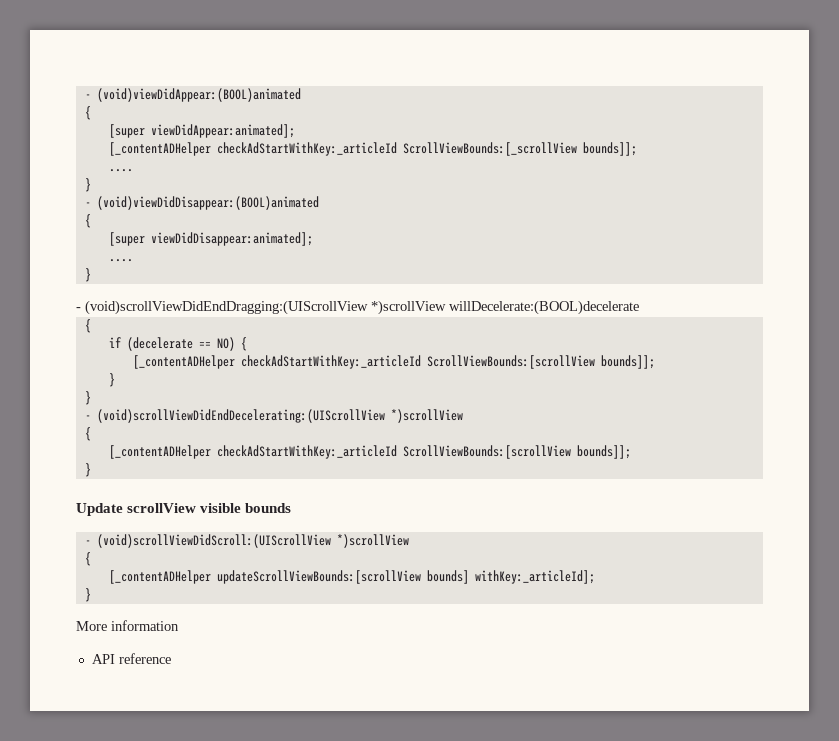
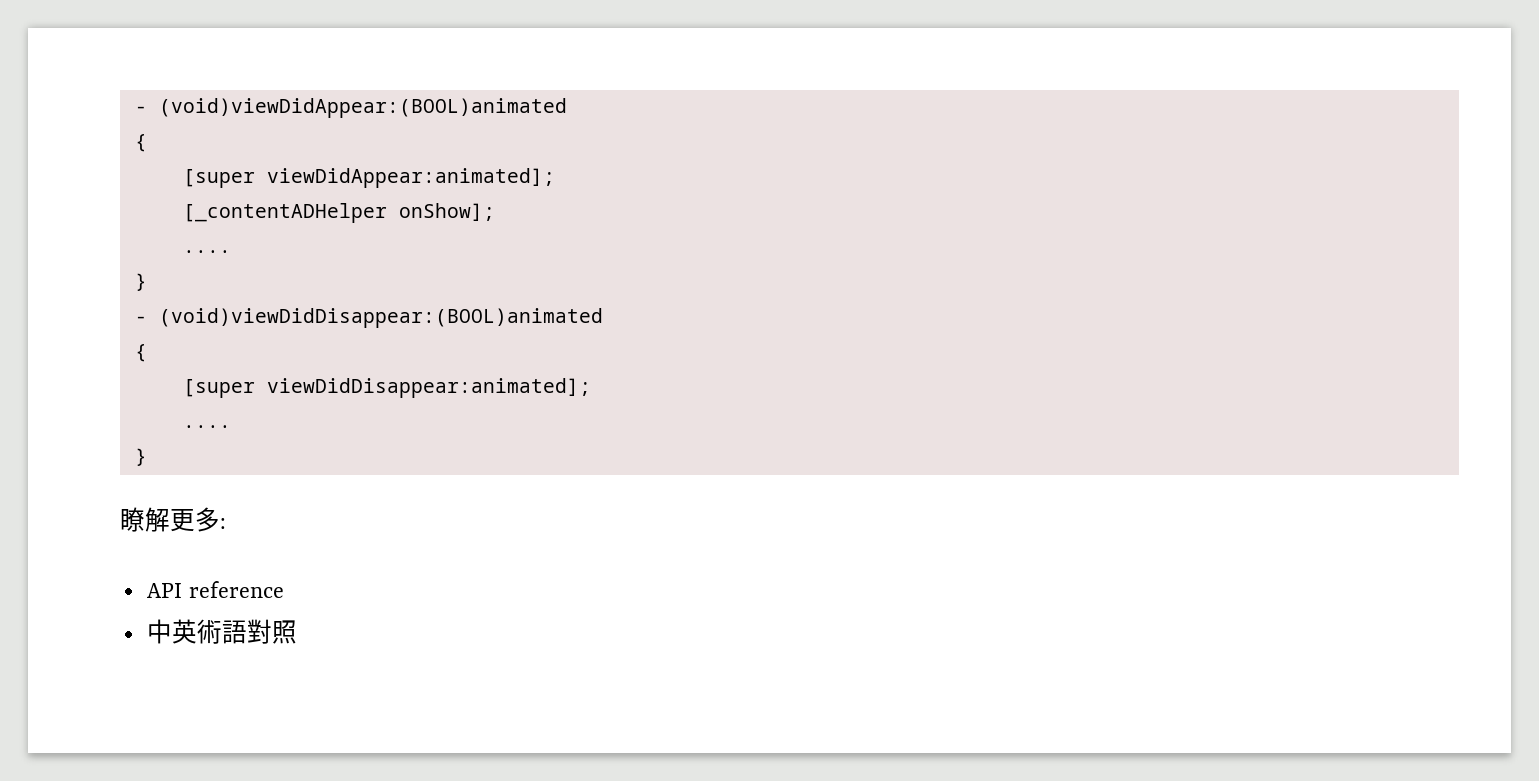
[216,142,637,156] checkAdStartWithKey:_articleId ScrollViewBounds:[_scrollView bounds]]; -> [398,203,495,221] onShow];
[76,300,639,315] [84,319,91,333] [108,337,247,351] [132,355,655,369] [108,373,115,387] [84,391,91,405] [84,409,463,423] [84,427,91,441] [108,445,631,459] [84,463,91,477] [76,503,292,516] [84,534,409,548] [84,552,91,566] [108,570,595,584] [84,588,91,602] [76,620,179,631] - (void)scrollViewDidEndDragging:(UIScrollView *)scrollView willDecelerate:(BOOL)decelerate // { // if (decelerate == NO) { // [_contentADHelper checkAdStartWithKey:_articleId ScrollViewBounds:[scrollView bounds]]; // } // } // - (void)scrollViewDidEndDecelerating:(UIScrollView *)scrollView // { // [_contentADHelper checkAdStartWithKey:_articleId ScrollViewBounds:[scrollView bounds]]; // } // Update scrollView visible bounds // - (void)scrollViewDidScroll:(UIScrollView *)scrollView // { // [_contentADHelper updateScrollViewBounds:[scrollView bounds] withKey:_articleId]; // } // More information -> [120,507,226,532] 瞭解更多:
(171, 658) none -> [146,619,297,644] // 中英術語對照

